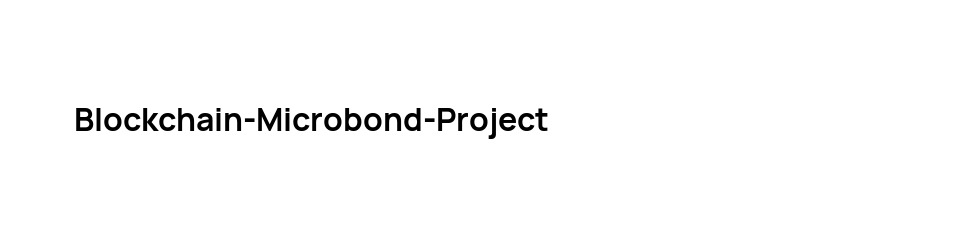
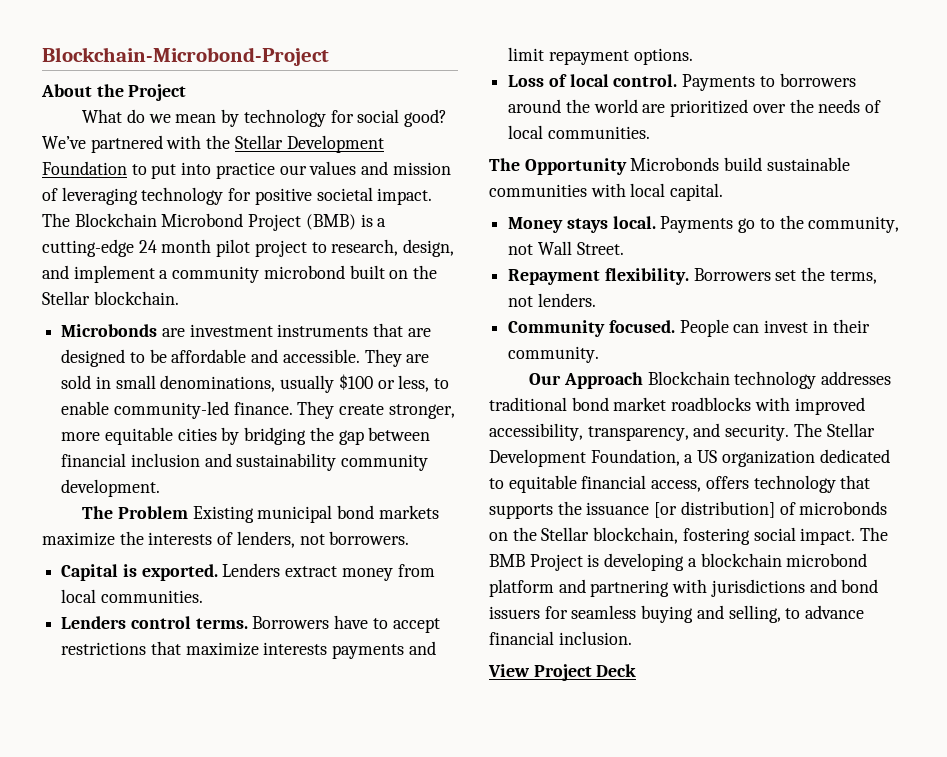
(549, 123) none -> [41,84,187,101] [82,109,448,127] [42,135,384,153] [42,161,451,179] [42,187,433,205] [42,213,387,231] [42,239,455,257] [42,265,438,283] [42,291,179,305] [61,323,431,337] [61,349,430,367] [61,374,450,393] [61,401,455,419] [61,427,431,445] [61,453,429,471] [61,479,161,497] [82,505,439,523] [42,531,410,548] [61,563,435,581] [61,589,203,603] [61,615,440,633] [61,641,436,659] [508,47,693,65] [508,73,856,91] [508,99,882,117] [508,125,650,139] [489,157,850,175] [489,183,724,201] [508,215,900,233] [508,241,624,255] [508,267,877,285] [508,293,596,307] [508,319,870,337] [508,346,600,363] [529,371,892,389] [489,397,865,415] [489,423,875,441] [489,449,890,467] [489,475,871,493] [489,501,888,519] [489,527,889,545] [489,553,868,571] [489,579,879,597] [489,605,865,623] [489,631,632,645] [488,664,637,681] // About the Project // What do we mean by technology for social good? We’ve partnered with the Stellar Development Foundation to put into practice our values and mission of leveraging technology for positive societal impact. The Blockchain Microbond Project (BMB) is a cutting-edge 24 month pilot project to research, design, and implement a community microbond built on the Stellar blockchain. // Microbonds are investment instruments that are designed to be affordable and accessible. They are sold in small denominations, usually $100 or less, to enable community-led finance. They create stronger, more equitable cities by bridging the gap between financial inclusion and sustainability community development. // The Problem Existing municipal bond markets maximize the interests of lenders, not borrowers. // Capital is exported. Lenders extract money from local communities. // Lenders control terms. Borrowers have to accept restrictions that maximize interests payments and limit repayment options. // Loss of local control. Payments to borrowers around the world are prioritized over the needs of local communities. // The Opportunity Microbonds build sustainable communities with local capital. // Money stays local. Payments go to the community, not Wall Street. // Repayment flexibility. Borrowers set the terms, not lenders. // Community focused. People can invest in their community. // Our Approach Blockchain technology addresses traditional bond market roadblocks with improved accessibility, transparency, and security. The Stellar Development Foundation, a US organization dedicated to equitable financial access, offers technology that supports the issuance [or distribution] of microbonds on the Stellar blockchain, fostering social impact. The BMB Project is developing a blockchain microbond platform and partnering with jurisdictions and bond issuers for seamless buying and selling, to advance financial inclusion. // View Project Deck

